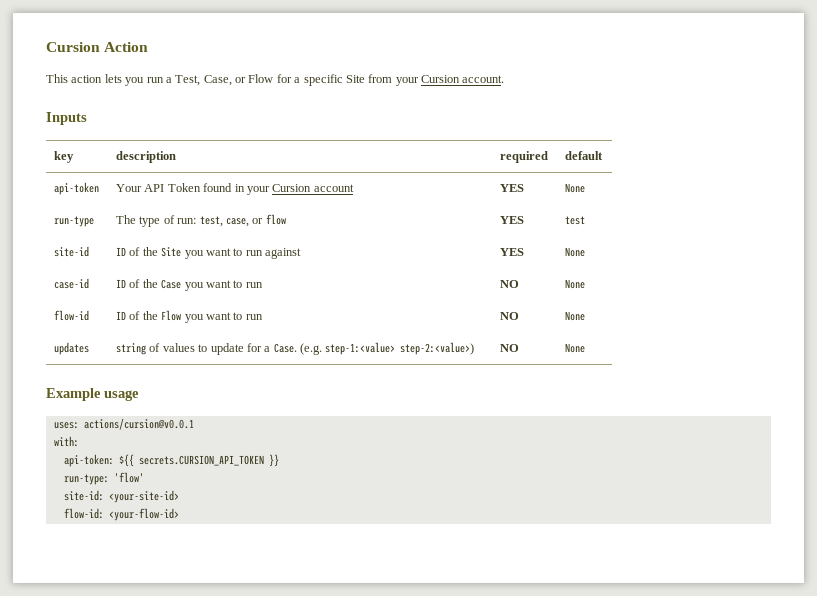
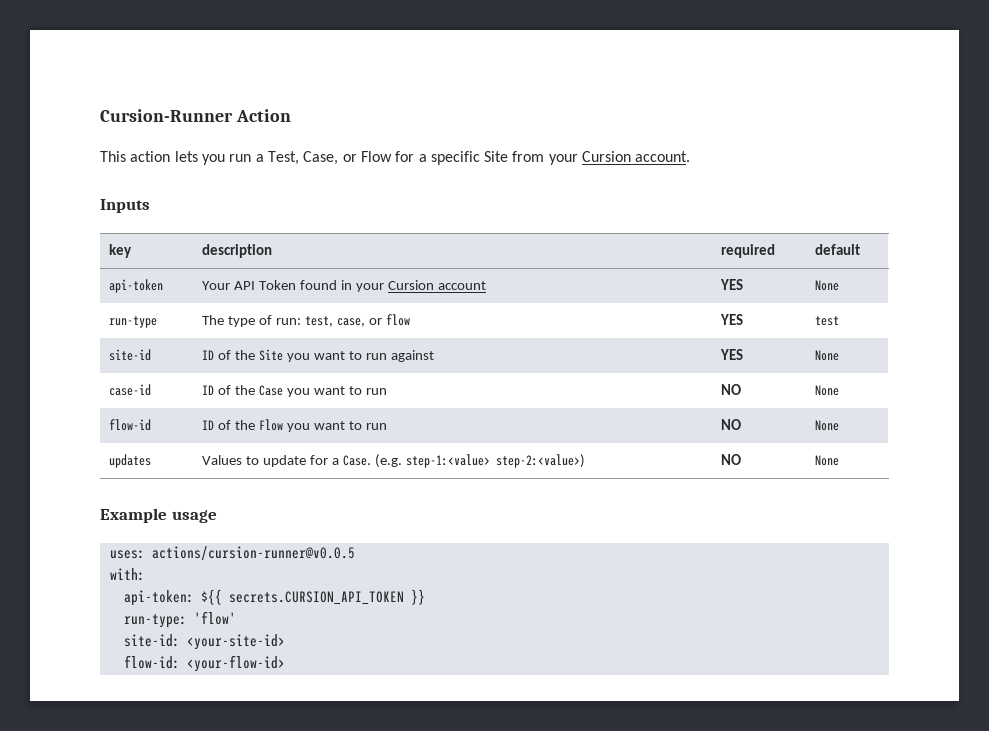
[46,42,100,52] Cursion -> [100,109,233,122] Cursion-Runner
[116,343,195,355] string of values -> [202,455,243,465] Values
[83,418,194,430] actions/cursion@v0.0.1 -> [151,546,355,561] actions/cursion-runner@v0.0.5

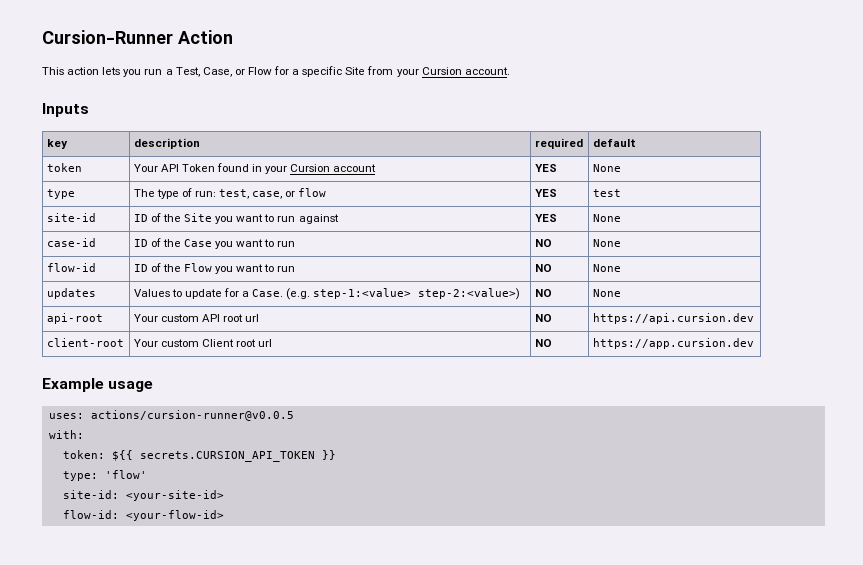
[109,279,164,293] api-token -> [46,163,82,172] token
[109,316,158,328] run-type -> [46,189,75,199] type
(840, 460) none -> [46,313,103,324] [133,314,260,322] [534,314,552,322] [592,313,754,324] [46,338,124,347] [133,339,273,347] [534,339,552,347] [592,338,754,349] // api-root | Your custom API root url | NO | https://api.cursion.dev // client-root | Your custom Client root url | NO | https://app.cursion.dev
[123,590,194,606] api-token: -> [62,450,105,459] token:
[123,614,187,628] run-type: -> [62,471,98,481] type:

